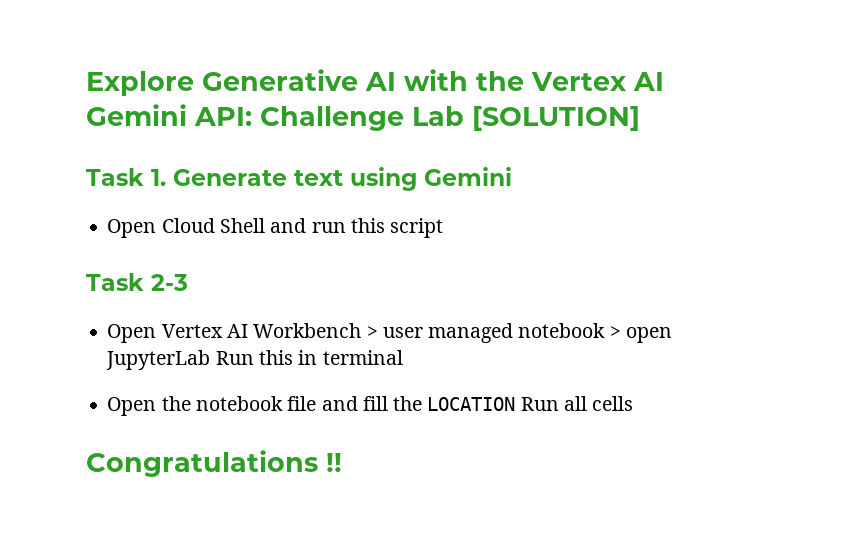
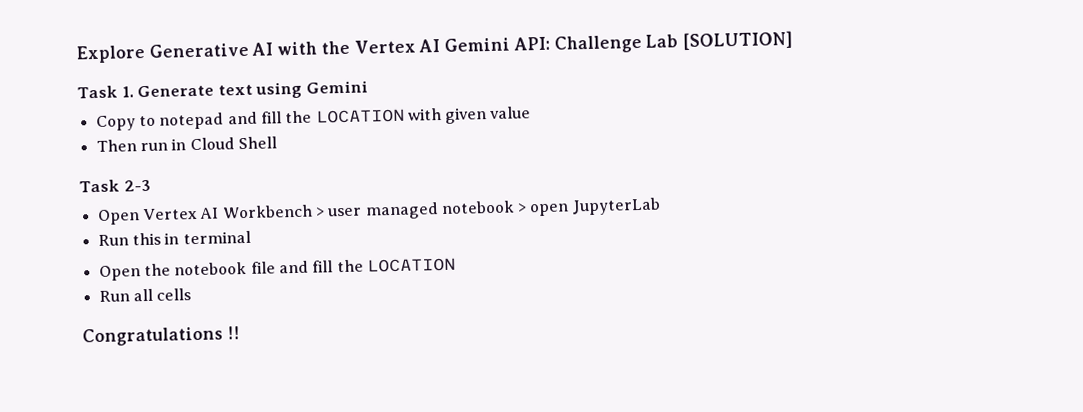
[107,218,444,238] Open Cloud Shell and run this script -> [95,106,532,132] [95,136,277,153] Copy to notepad and fill the LOCATION with given value // Then run in Cloud Shell
(211, 360) none -> (661, 206) //
(516, 404) none -> (456, 265) //

